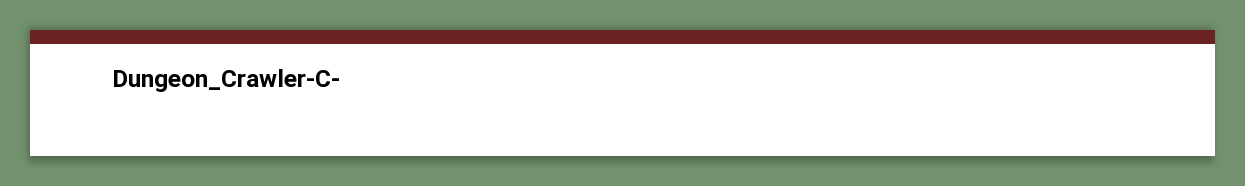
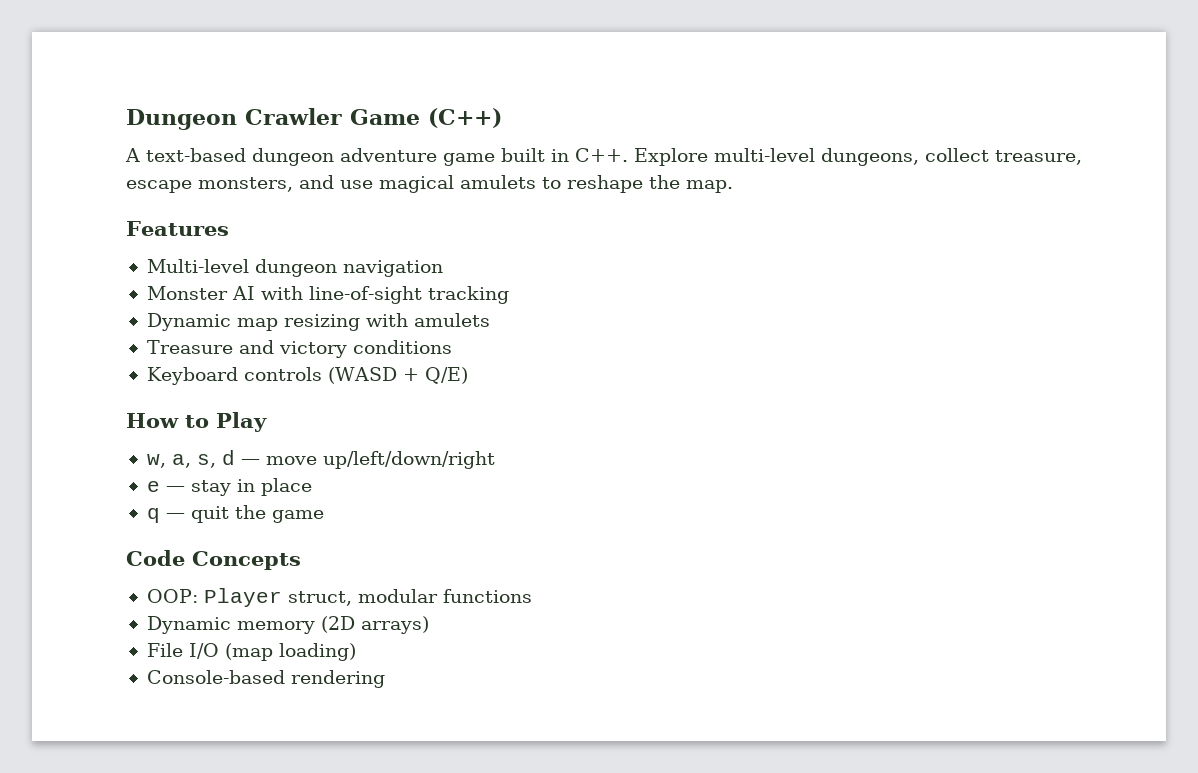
[112,69,340,92] Dungeon_Crawler-C- -> [126,108,502,130] [125,148,1082,166] [126,175,733,193] [126,221,229,236] [146,259,443,277] [146,286,509,304] [146,313,490,331] [146,340,452,358] [146,367,468,385] [126,412,267,432] [146,450,495,469] [146,478,312,496] [146,505,324,523] [126,550,301,570] [146,588,532,607] [146,616,429,634] [146,643,356,661] [146,670,385,688] Dungeon Crawler Game (C++) // A text-based dungeon adventure game built in C++. Explore multi-level dungeons, collect treasure, escape monsters, and use magical amulets to reshape the map. // Features // Multi-level dungeon navigation // Monster AI with line-of-sight tracking // Dynamic map resizing with amulets // Treasure and victory conditions // Keyboard controls (WASD + Q/E) // How to Play // w, a, s, d — move up/left/down/right // e — stay in place // q — quit the game // Code Concepts // OOP: Player struct, modular functions // Dynamic memory (2D arrays) // File I/O (map loading) // Console-based rendering

